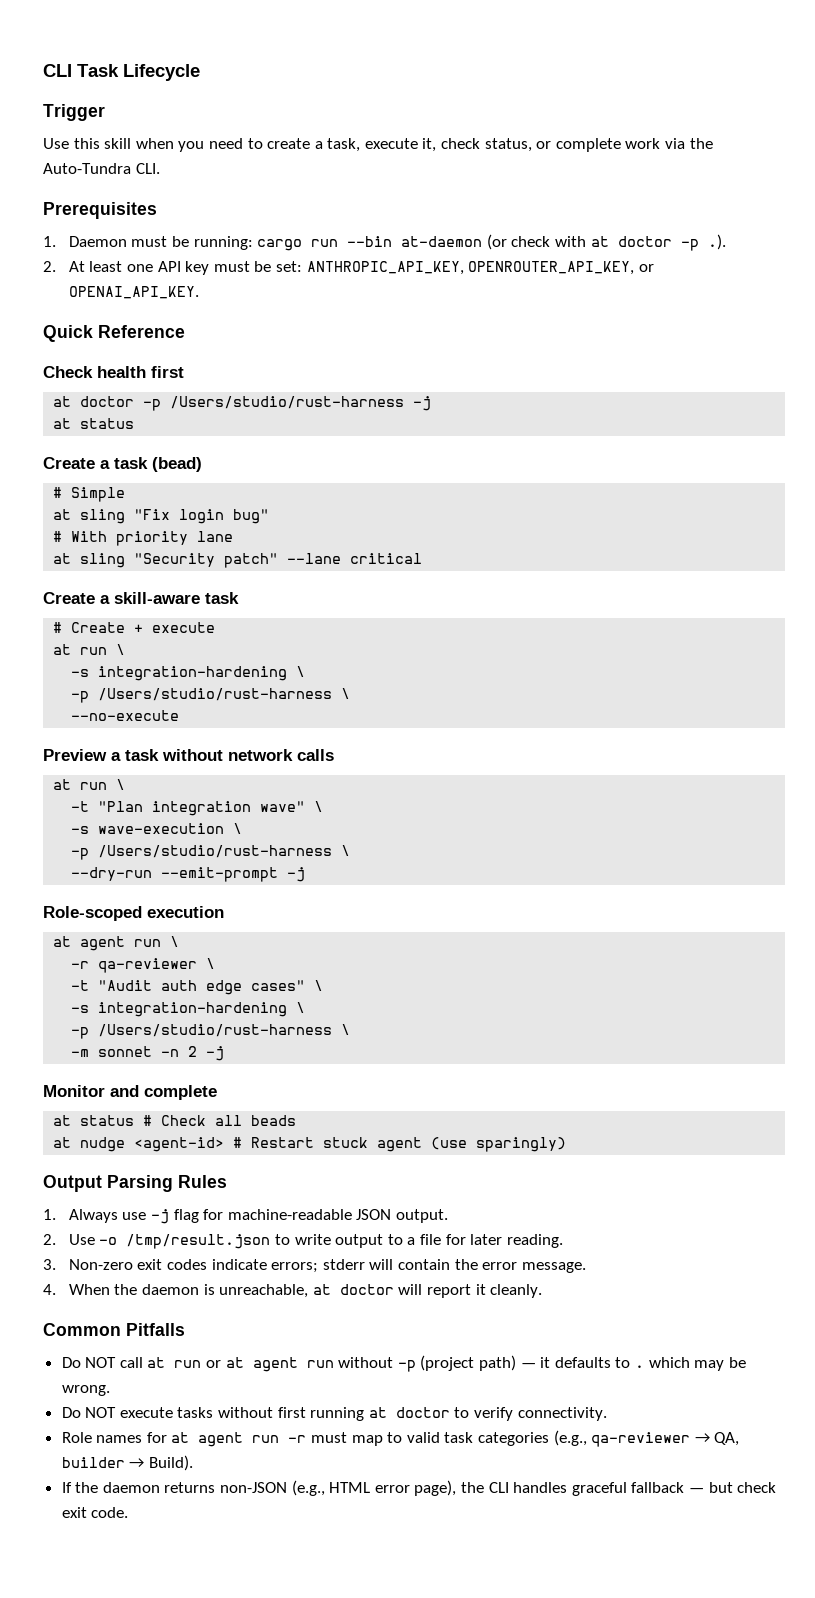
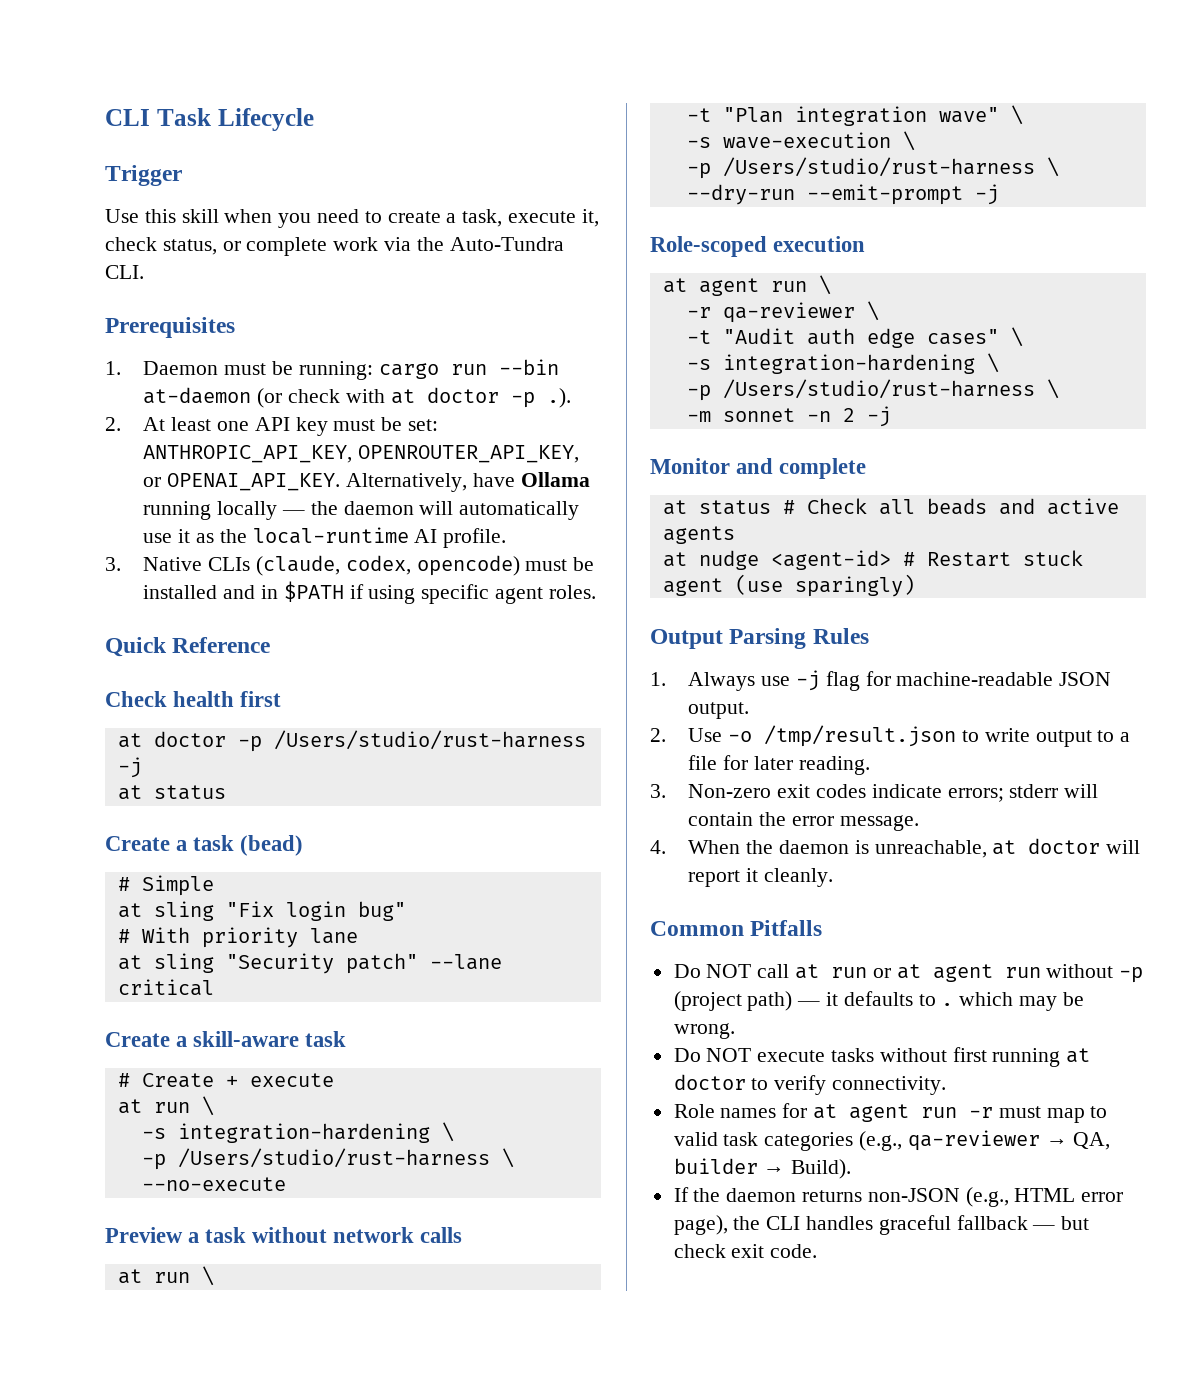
(199, 292) none -> [345,472,590,492] [143,501,580,520] [143,527,507,548] [105,555,595,576] [143,581,596,604] Alternatively, have Ollama running locally — the daemon will automatically use it as the local-runtime AI profile. // 3. Native CLIs (claude, codex, opencode) must be installed and in $PATH if using specific agent roles.
(297, 1120) none -> [998,498,1119,515] [662,526,735,544] and active agents

